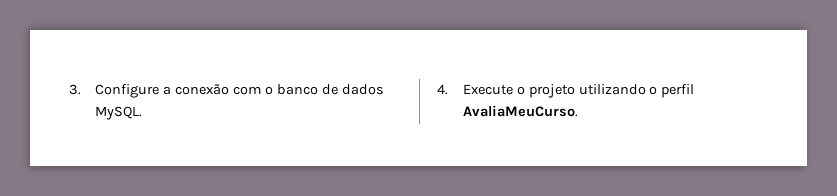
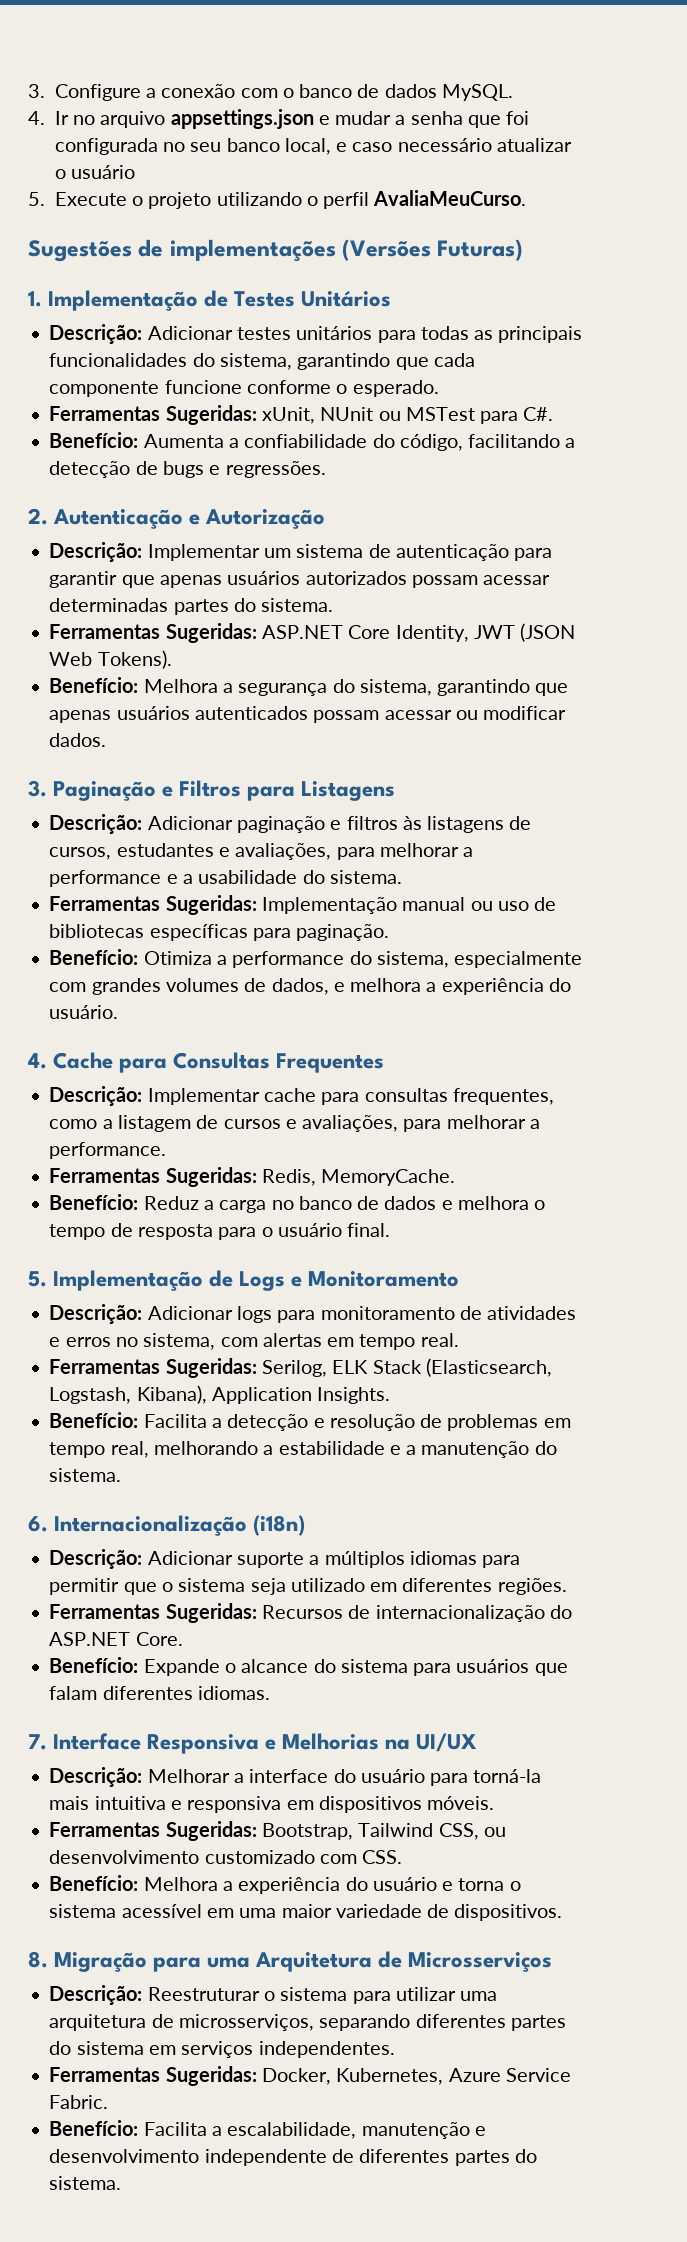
(448, 89) none -> [54,109,530,129] [54,138,572,155] [54,165,136,179] [28,192,45,206] Ir no arquivo appsettings.json e mudar a senha que foi configurada no seu banco local, e caso necessário atualizar o usuário // 5.
(578, 111) none -> [28,239,524,262] [28,290,392,311] [49,324,583,344] [49,353,475,370] [49,380,439,397] [49,405,554,425] [49,432,576,451] [49,461,326,478] [28,508,326,529] [49,542,553,562] [49,571,551,588] [49,598,334,615] [49,623,576,643] [49,650,172,669] [49,677,569,696] [49,706,567,723] [49,733,107,747] [28,780,396,801] [49,814,532,834] [49,843,474,860] [49,870,402,887] [49,895,557,915] [49,924,390,941] [49,949,583,968] [49,978,571,995] [49,1005,119,1019] [28,1052,385,1073] [49,1086,554,1106] [49,1115,540,1132] [49,1142,167,1159] [49,1167,456,1187] [49,1194,546,1213] [49,1223,391,1240] [28,1270,460,1291] [49,1304,577,1324] [49,1333,459,1350] [49,1358,552,1378] [49,1385,391,1404] [49,1412,571,1431] [49,1441,557,1458] [49,1468,122,1482] [28,1515,306,1536] [49,1549,521,1569] [49,1578,567,1595] [49,1603,572,1623] [49,1632,183,1646] [49,1657,568,1676] [49,1686,270,1700] [28,1733,478,1754] [49,1767,542,1787] [49,1796,495,1813] [49,1821,506,1841] [49,1850,403,1864] [49,1875,521,1894] [49,1904,563,1921] [28,1951,553,1972] [49,1985,498,2005] [49,2014,566,2031] [49,2041,395,2058] [49,2066,571,2086] [49,2095,109,2109] [49,2120,486,2139] [49,2149,537,2166] [49,2176,122,2190] // Sugestões de implementações (Versões Futuras) // 1. Implementação de Testes Unitários // Descrição: Adicionar testes unitários para todas as principais funcionalidades do sistema, garantindo que cada componente funcione conforme o esperado. // Ferramentas Sugeridas: xUnit, NUnit ou MSTest para C#. // Benefício: Aumenta a confiabilidade do código, facilitando a detecção de bugs e regressões. // 2. Autenticação e Autorização // Descrição: Implementar um sistema de autenticação para garantir que apenas usuários autorizados possam acessar determinadas partes do sistema. // Ferramentas Sugeridas: ASP.NET Core Identity, JWT (JSON Web Tokens). // Benefício: Melhora a segurança do sistema, garantindo que apenas usuários autenticados possam acessar ou modificar dados. // 3. Paginação e Filtros para Listagens // Descrição: Adicionar paginação e filtros às listagens de cursos, estudantes e avaliações, para melhorar a performance e a usabilidade do sistema. // Ferramentas Sugeridas: Implementação manual ou uso de bibliotecas específicas para paginação. // Benefício: Otimiza a performance do sistema, especialmente com grandes volumes de dados, e melhora a experiência do usuário. // 4. Cache para Consultas Frequentes // Descrição: Implementar cache para consultas frequentes, como a listagem de cursos e avaliações, para melhorar a performance. // Ferramentas Sugeridas: Redis, MemoryCache. // Benefício: Reduz a carga no banco de dados e melhora o tempo de resposta para o usuário final. // 5. Implementação de Logs e Monitoramento // Descrição: Adicionar logs para monitoramento de atividades e erros no sistema, com alertas em tempo real. // Ferramentas Sugeridas: Serilog, ELK Stack (Elasticsearch, Logstash, Kibana), Application Insights. // Benefício: Facilita a detecção e resolução de problemas em tempo real, melhorando a estabilidade e a manutenção do sistema. // 6. Internacionalização (i18n) // Descrição: Adicionar suporte a múltiplos idiomas para permitir que o sistema seja utilizado em diferentes regiões. // Ferramentas Sugeridas: Recursos de internacionalização do ASP.NET Core. // Benefício: Expande o alcance do sistema para usuários que falam diferentes idiomas. // 7. Interface Responsiva e Melhorias na UI/UX // Descrição: Melhorar a interface do usuário para torná-la mais intuitiva e responsiva em dispositivos móveis. // Ferramentas Sugeridas: Bootstrap, Tailwind CSS, ou desenvolvimento customizado com CSS. // Benefício: Melhora a experiência do usuário e torna o sistema acessível em uma maior variedade de dispositivos. // 8. Migração para uma Arquitetura de Microsserviços // Descrição: Reestruturar o sistema para utilizar uma arquitetura de microsserviços, separando diferentes partes do sistema em serviços independentes. // Ferramentas Sugeridas: Docker, Kubernetes, Azure Service Fabric. // Benefício: Facilita a escalabilidade, manutenção e desenvolvimento independente de diferentes partes do sistema.

